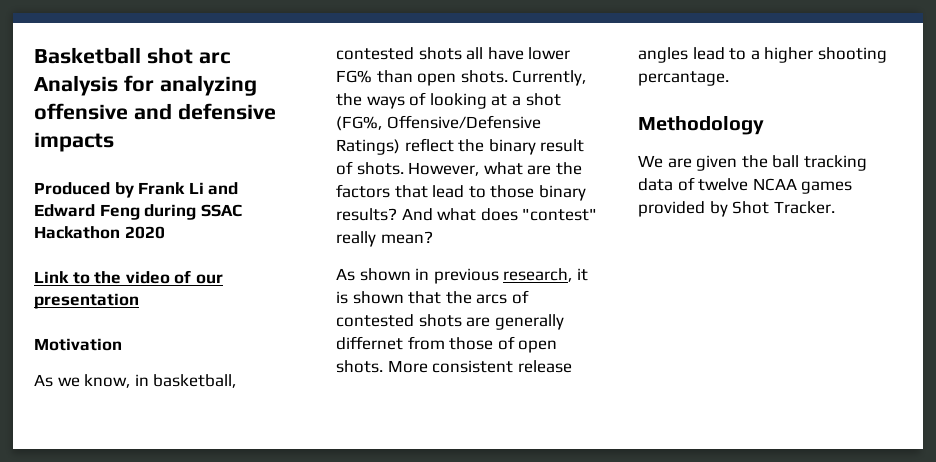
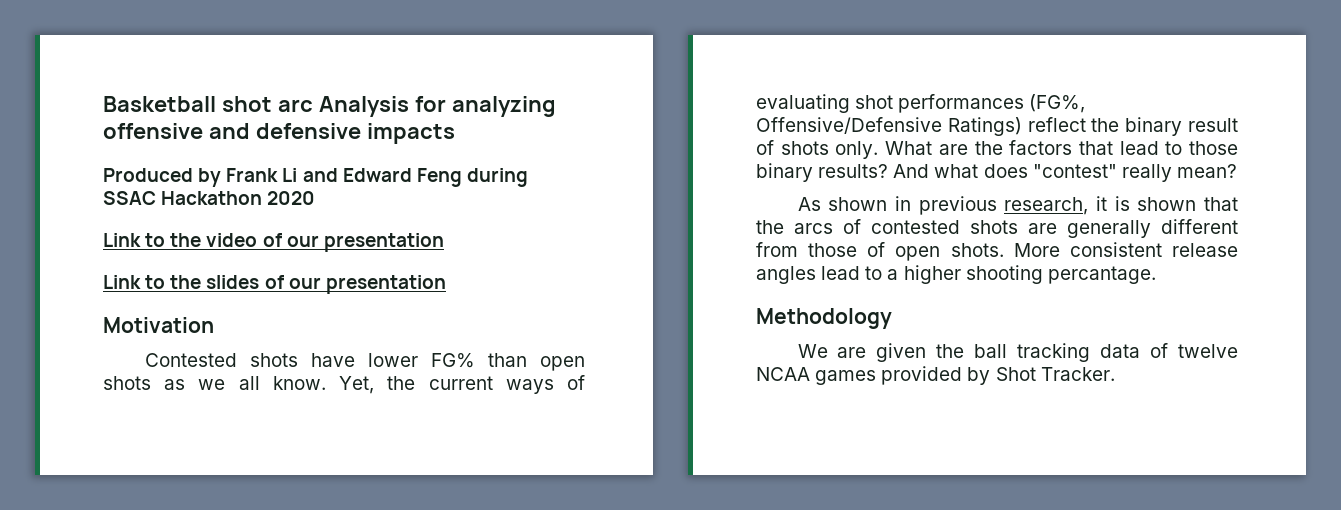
[34,338,122,351] [34,374,237,388] [336,47,484,60] Motivation // As we know, in basketball, contested shots all -> [103,275,446,294] [103,317,214,333] [144,353,298,367] Link to the slides of our presentation // Motivation // Contested shots
[460,70,587,86] [336,92,561,109] shots. Currently, the ways of looking at a shot -> [103,375,585,394] [756,94,1025,113] shots as we all know. Yet, the current ways of evaluating shot performances
[356,162,523,176] shots. However, what -> [780,141,933,159] shots only. What
[336,336,403,350] differnet -> [1161,219,1238,234] different

